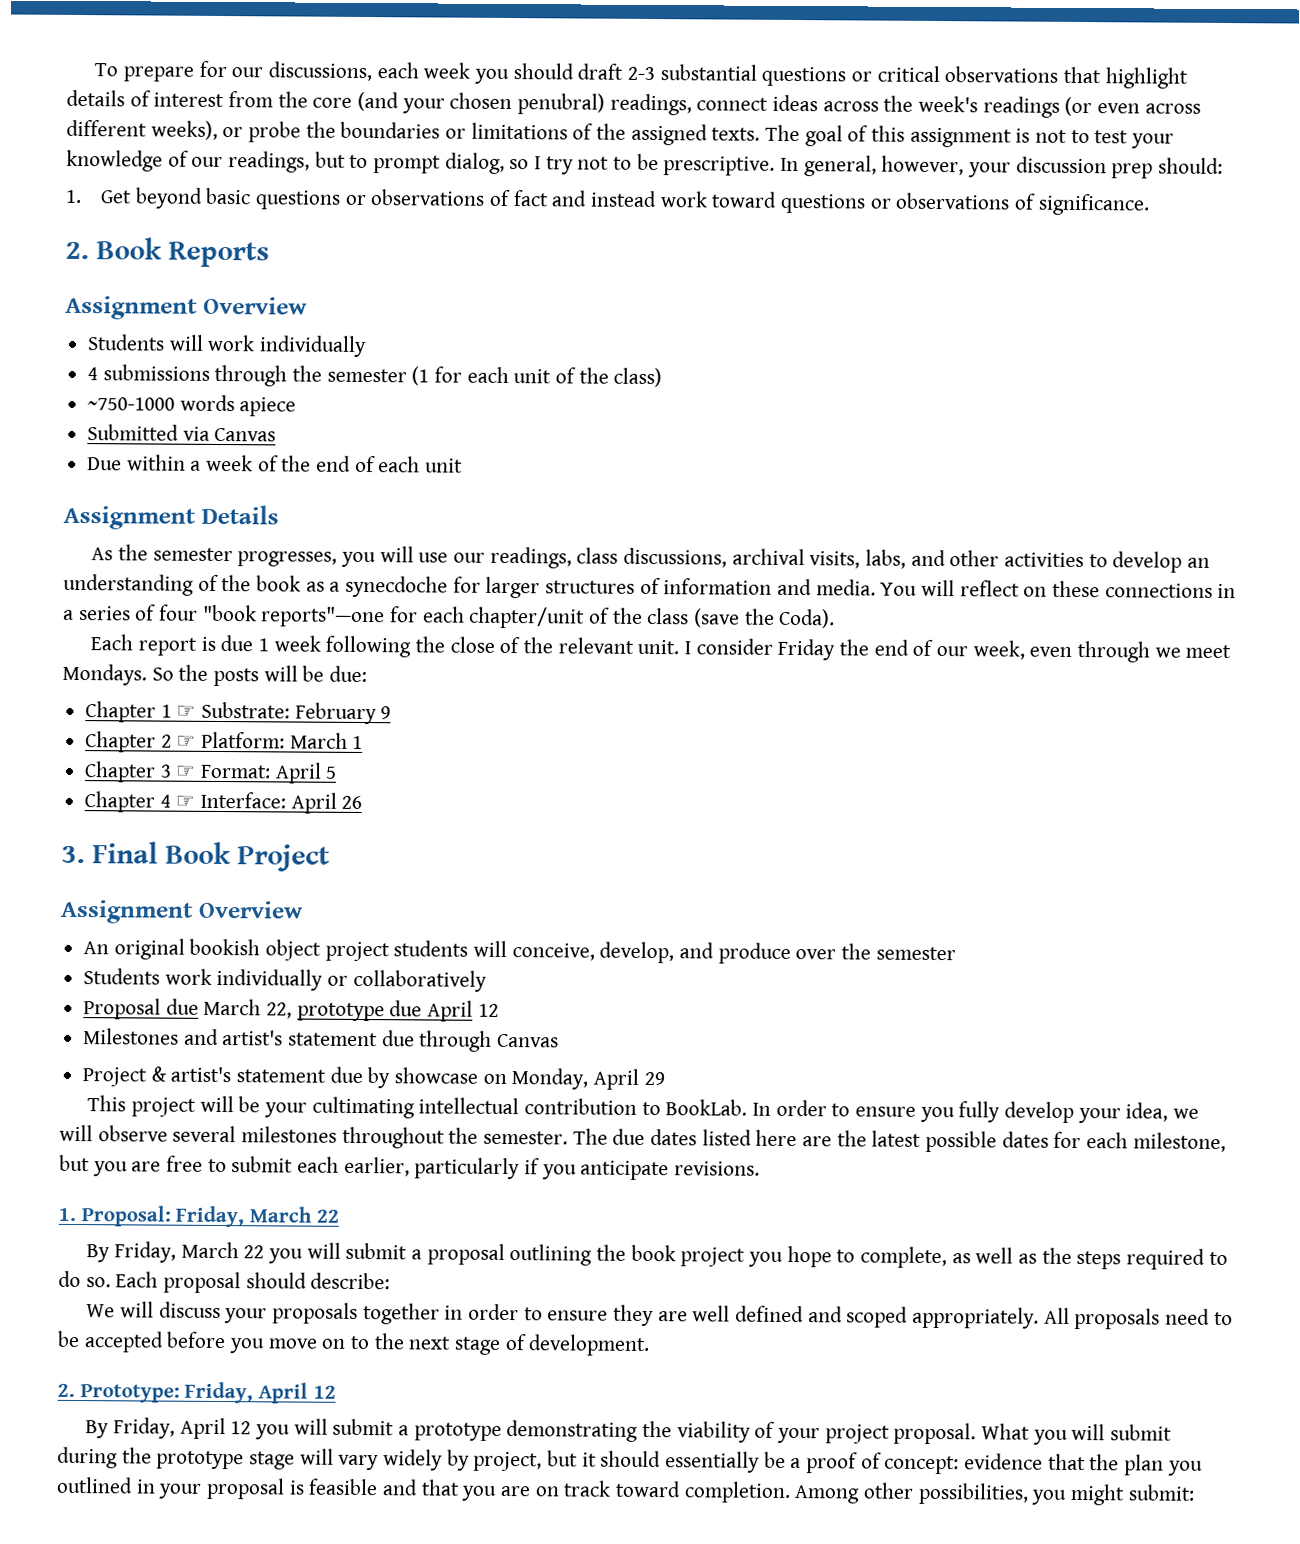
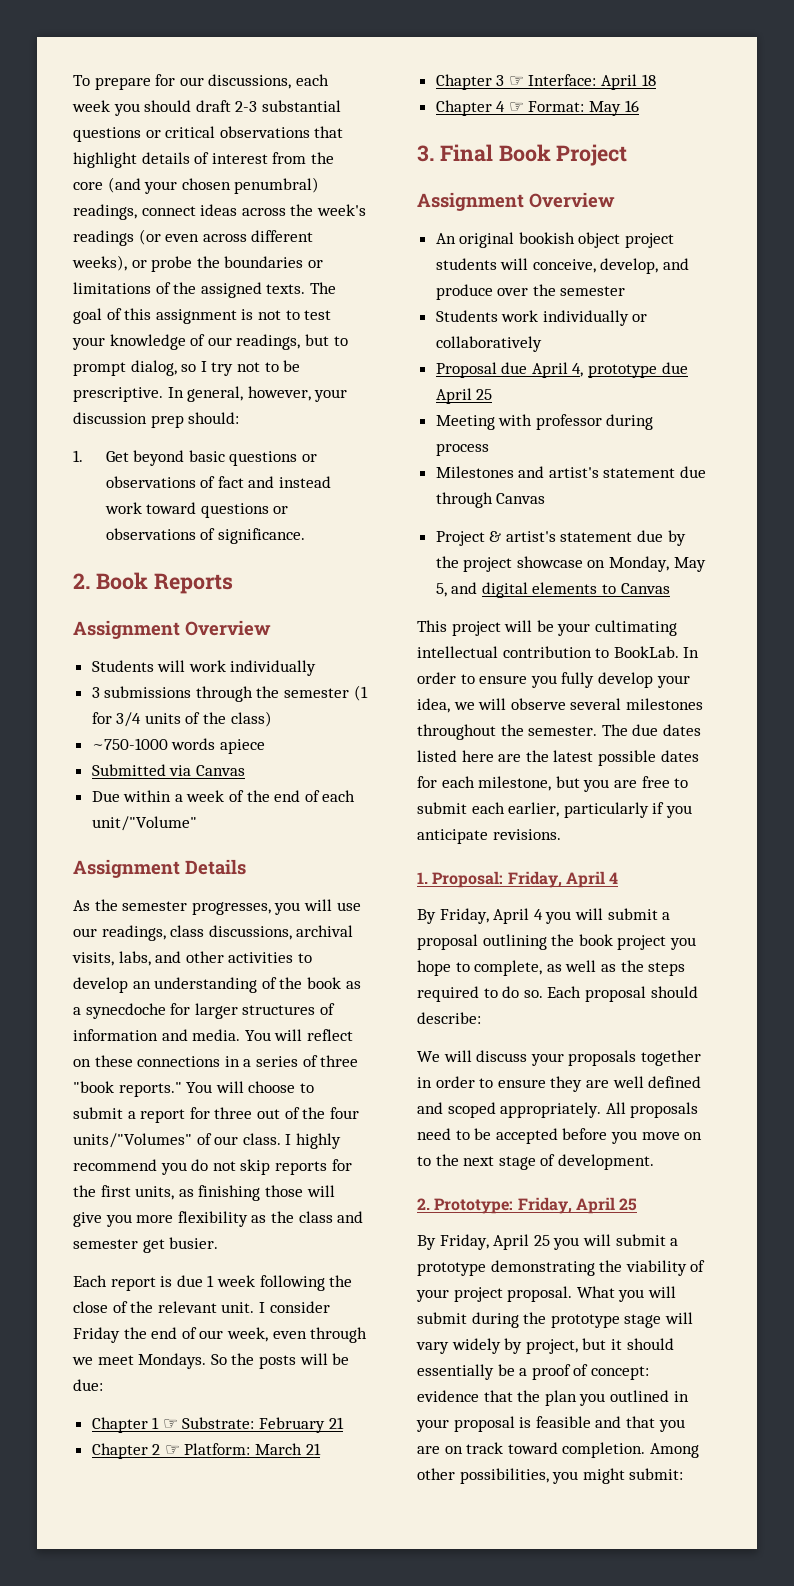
[517,93,606,115] penubral) -> [234,177,320,194] penumbral)
[87,367,99,381] 4 -> [91,687,100,698] 3
[466,366,552,384] each unit -> [116,712,181,727] 3/4 units
[425,458,464,473] unit -> [91,816,197,831] unit/"Volume"
[159,604,836,629] four "book reports"—one for each chapter/unit of the class (save the Coda). -> [320,1055,359,1067] [73,1081,314,1097] [73,1107,359,1123] [73,1133,341,1149] [73,1159,352,1175] [73,1185,335,1201] [73,1211,364,1227] [73,1237,219,1253] three "book reports." You will choose to submit a report for three out of the four units/"Volumes" of our class. I highly recommend you do not skip reports for the first units, as finishing those will give you more flexibility as the class and semester get busier.
[380,706,392,720] 9 -> [328,1417,344,1429] 21
[352,735,364,749] 1 -> [305,1443,321,1455] 21
[200,762,338,784] Format: April 5 -> [528,74,656,90] Interface: April 18
[200,791,363,814] Interface: April 26 -> [528,100,639,116] Format: May 16
[203,998,293,1019] March 22, -> [531,362,584,378] April 4,
[477,1003,499,1017] 12 -> [476,389,493,400] [435,414,654,430] [435,443,489,456] 25 // Meeting with professor during process
(391, 1078) none -> [435,556,513,572] the project
[593,1068,665,1090] April 29 -> [673,557,706,572] [435,582,670,598] May 5, and digital elements to Canvas
[249,1206,339,1223] [86,1241,265,1263] March 22 // By Friday, March 22 -> [565,871,619,888] [417,908,543,924] April 4 // By Friday, April 4
[312,1385,336,1399] [85,1417,252,1440] 12 // By Friday, April 12 -> [619,1198,638,1211] [417,1234,550,1250] 25 // By Friday, April 25

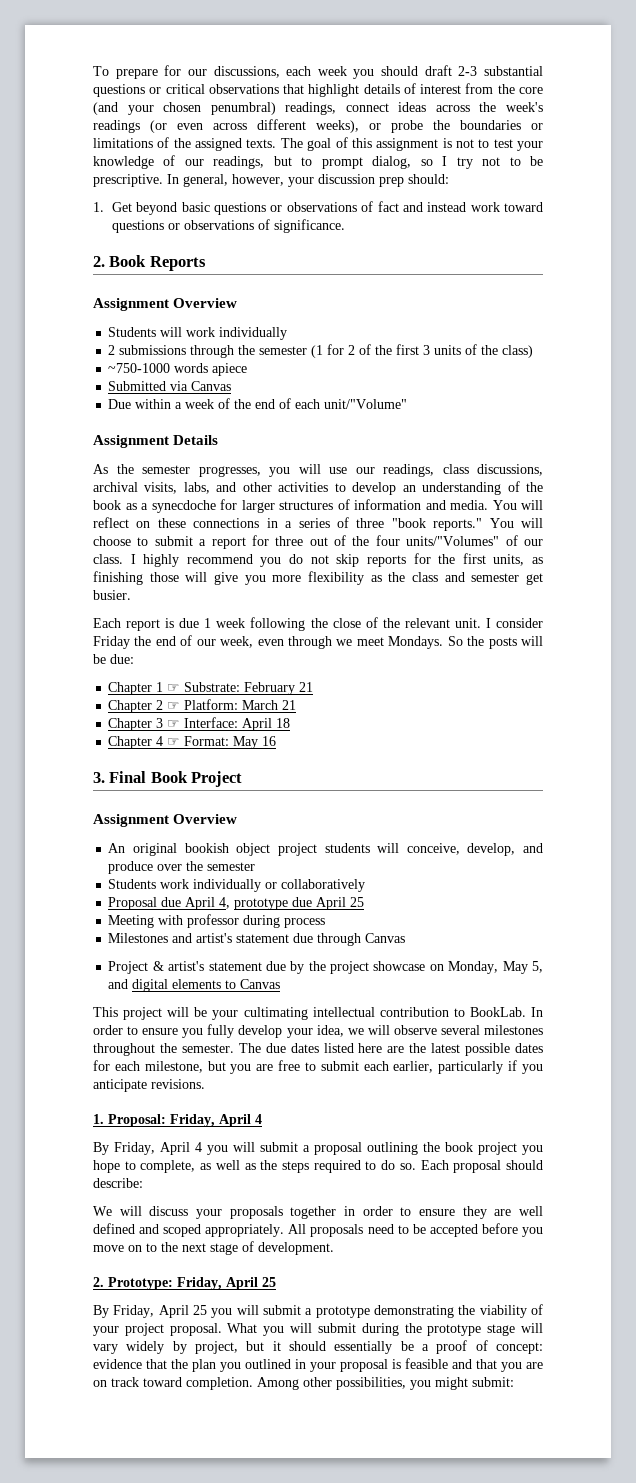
[91,687,100,698] 3 -> [108,345,116,355] 2
[116,712,142,727] 3/4 -> [348,344,431,355] 2 of the first 3

